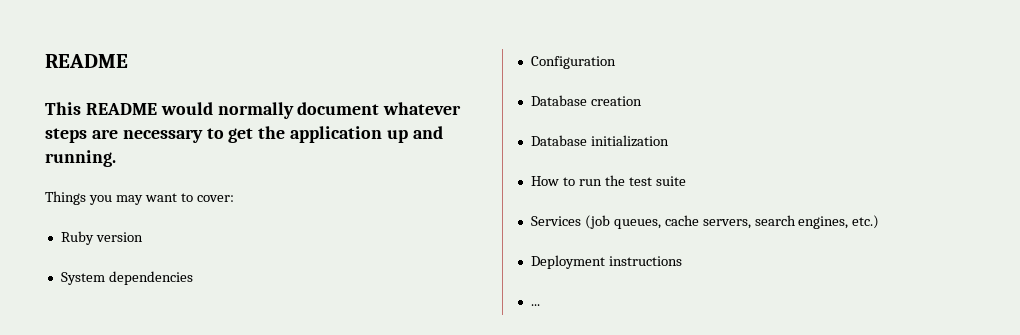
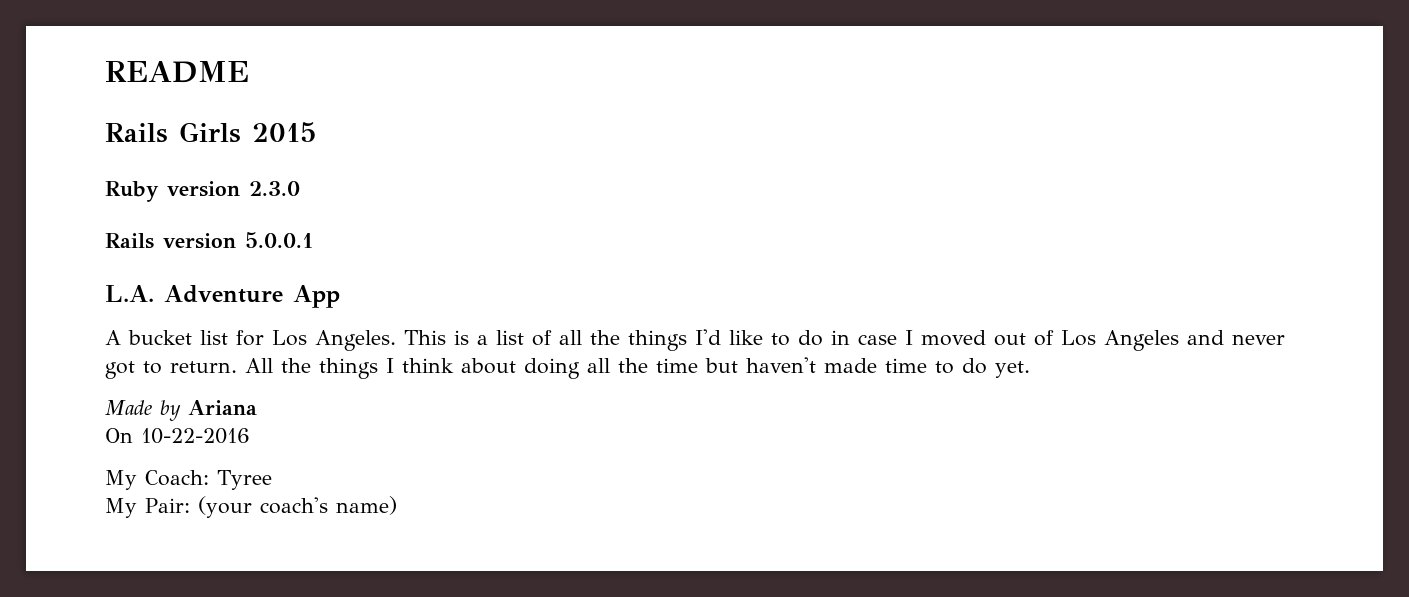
[45,102,462,119] [45,126,443,143] [45,150,116,167] [45,191,234,205] [60,231,143,245] [60,271,193,285] [530,56,616,69] [530,95,642,106] [530,135,669,147] [530,175,686,186] [530,215,880,229] [530,255,682,269] [530,304,540,306] This README would normally document whatever steps are necessary to get the application up and running. // Things you may want to cover: // Ruby version // System dependencies // Configuration // Database creation // Database initialization // How to run the test suite // Services (job queues, cache servers, search engines, etc.) // Deployment instructions // ... -> [105,122,316,143] [105,181,300,202] [105,232,313,249] [105,285,340,308] [105,329,1285,351] [105,357,1030,379] [105,400,257,421] [105,428,250,444] [105,470,272,490] [105,496,397,518] Rails Girls 2015 // Ruby version 2.3.0 // Rails version 5.0.0.1 // L.A. Adventure App // A bucket list for Los Angeles. This is a list of all the things I'd like to do in case I moved out of Los Angeles and never got to return. All the things I think about doing all the time but haven't made time to do yet. // Made by Ariana // On 10-22-2016 // My Coach: Tyree // My Pair: (your coach's name)

